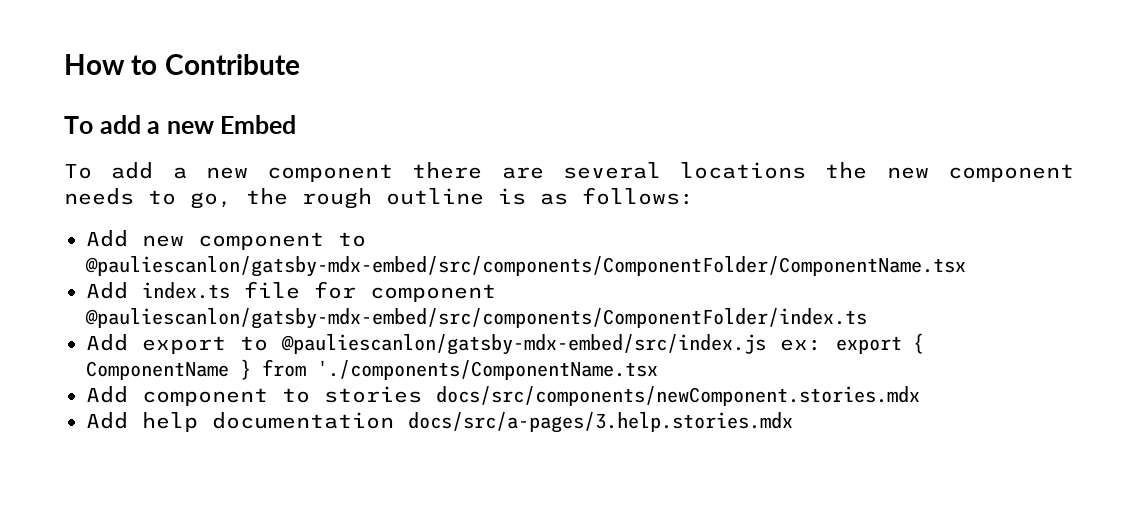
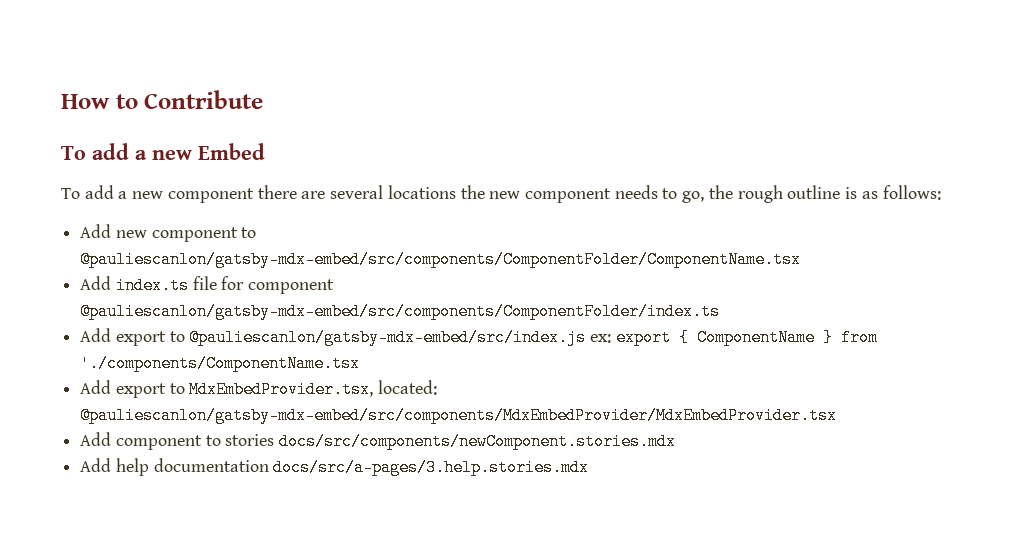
(658, 370) none -> [80,380,438,398] [80,407,838,424] // Add export to MdxEmbedProvider.tsx, located: @pauliescanlon/gatsby-mdx-embed/src/components/MdxEmbedProvider/MdxEmbedProvider.tsx

